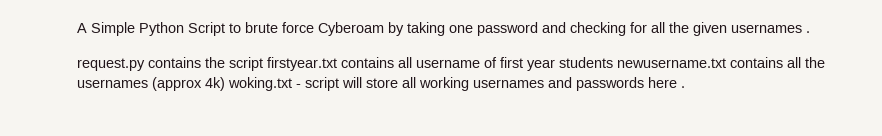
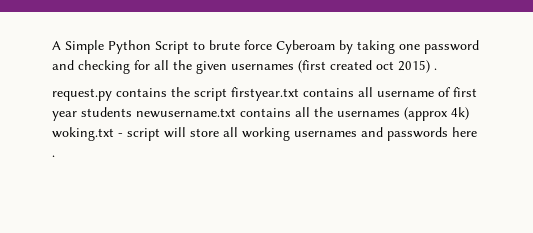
(802, 28) none -> [298,60,430,73] (first created oct 2015)

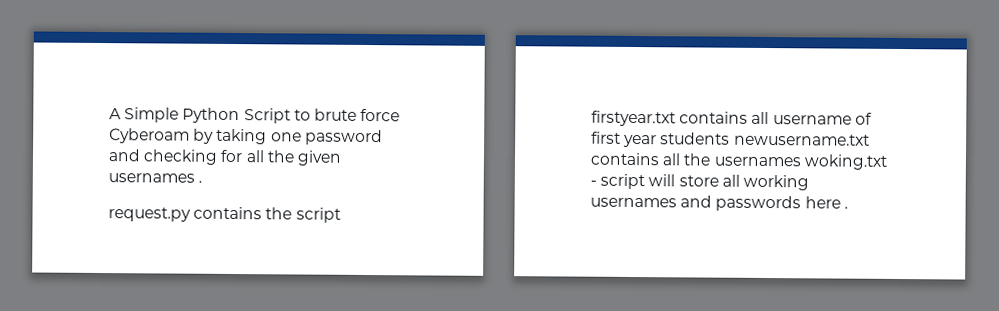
[298,60,430,73] (first created oct 2015) -> (195, 178) none
[404,107,469,121] (approx 4k) -> (801, 161) none

